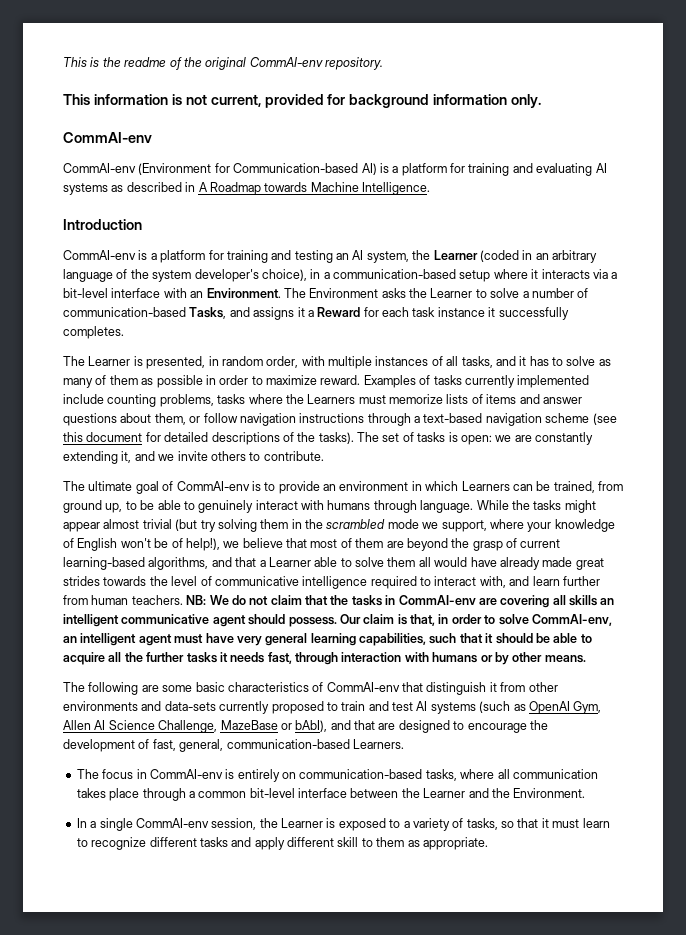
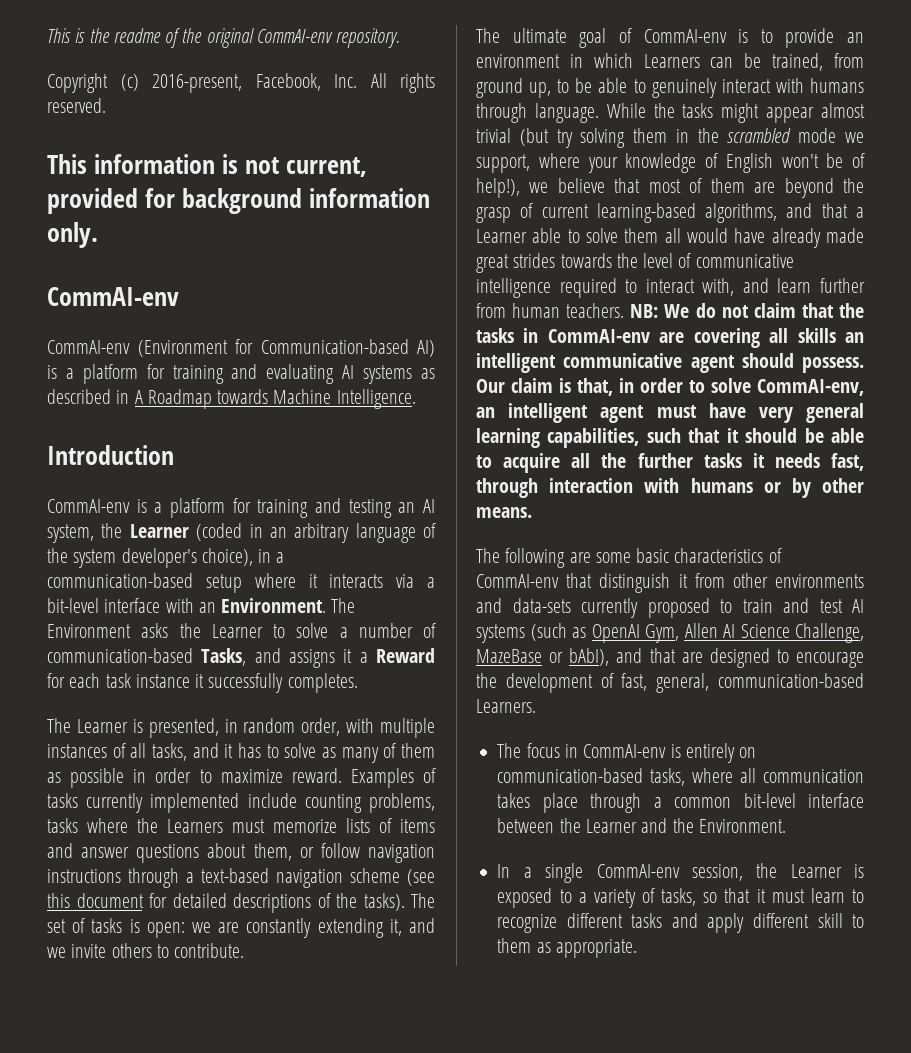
(383, 63) none -> [47,73,435,93] [47,98,106,113] // Copyright (c) 2016-present, Facebook, Inc. All rights reserved.

